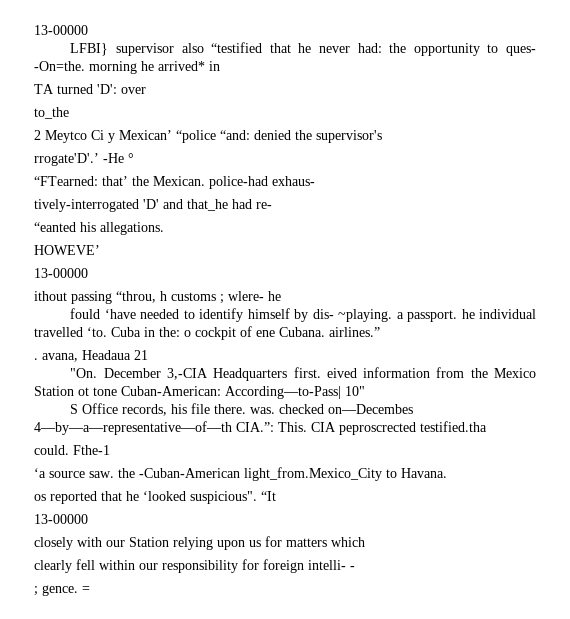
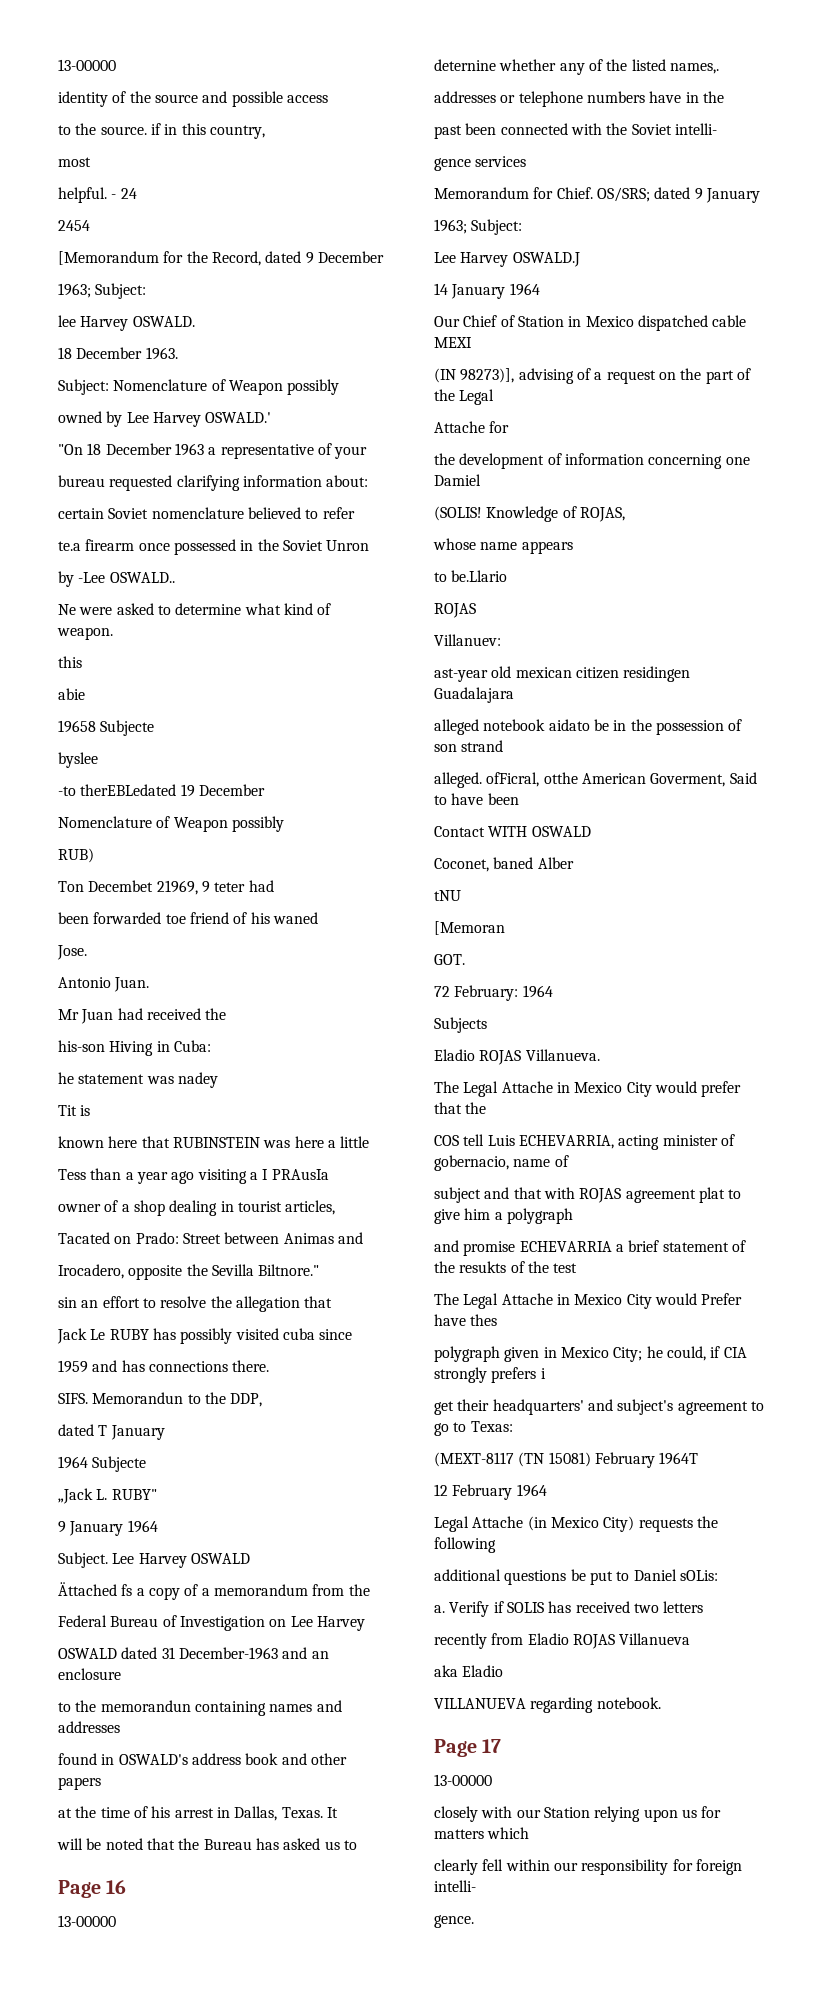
[34,25,88,35] [70,42,536,56] [34,61,220,74] [34,84,146,94] [34,107,69,119] [34,130,382,143] [34,153,134,166] [34,176,315,189] [34,199,272,212] [34,222,164,235] [34,245,100,255] [34,268,88,278] [34,291,281,304] [70,308,537,322] [34,326,380,340] [34,350,148,362] [70,367,537,381] [34,386,365,399] [70,403,414,416] [34,421,487,435] [34,445,110,455] [34,467,447,481] [34,491,276,504] 13-00000 // LFBI} supervisor also “testified that he never had: the opportunity to ques- -On=the. morning he arrived* in // TA turned 'D': over // to_the // 2 Meytco Ci y Mexican’ “police “and: denied the supervisor's // rrogate'D'.’ -He ° // “FTearned: that’ the Mexican. police-had exhaus- // tively-interrogated 'D' and that_he had re- // “eanted his allegations. // HOWEVE’ // 13-00000 // ithout passing “throu, h customs ; wlere- he // fould ‘have needed to identify himself by dis- ~playing. a passport. he individual travelled ‘to. Cuba in the: o cockpit of ene Cubana. airlines.” // . avana, Headaua 21 // "On. December 3,-CIA Headquarters first. eived information from the Mexico Station ot tone Cuban-American: According—to-Pass| 10" // S Office records, his file there. was. checked on—Decembes 4—by—a—representative—of—th CIA.”: This. CIA peproscrected testified.tha // could. Fthe-1 // ‘a source saw. the -Cuban-American light_from.Mexico_City to Havana. // os reported that he ‘looked suspicious". “It -> [58,59,116,71] [58,91,328,107] [58,123,265,139] [58,157,91,167] [58,187,137,203] [58,220,90,231] [58,251,384,266] [58,283,147,299] [58,315,195,331] [58,347,178,360] [58,379,340,395] [58,411,272,427] [58,443,368,459] [58,475,369,491] [58,507,355,519] [58,539,370,555] [58,571,175,587] [58,603,332,615] [57,627,113,640] [58,656,82,668] [58,688,85,700] [58,720,155,736] [58,752,98,768] [58,784,265,797] [58,816,284,832] [58,848,94,863] [58,880,274,895] [58,912,318,924] [57,945,87,960] [58,977,150,992] [58,1008,227,1024] [58,1040,211,1056] [58,1072,218,1088] [58,1105,91,1116] [58,1136,370,1148] [58,1168,329,1184] [58,1200,336,1216] [58,1232,363,1244] [58,1264,320,1280] [58,1296,333,1312] [57,1328,353,1344] [58,1360,270,1373] [58,1392,263,1407] [58,1424,165,1440] [58,1456,147,1472] [58,1488,157,1504] [58,1520,158,1536] [58,1552,250,1568] [58,1582,370,1600] [58,1615,365,1631] [58,1647,329,1660] [58,1668,121,1680] [58,1700,342,1716] [58,1721,120,1733] [58,1753,347,1765] [58,1777,101,1790] [58,1806,338,1821] [57,1838,357,1850] [58,1880,127,1898] [58,1915,116,1927] [434,59,719,75] [434,91,724,107] [434,123,717,139] [434,156,527,171] [434,187,760,203] [434,219,523,235] [434,252,580,267] [434,283,540,299] [434,315,747,331] [434,337,472,348] [434,368,751,384] [434,389,495,405] [434,421,510,433] [434,453,750,469] [434,474,481,486] [434,506,625,522] [433,538,573,554] [434,570,508,582] [434,603,476,618] [434,634,501,646] [434,666,691,682] [434,687,514,703] [434,719,743,735] [434,740,504,752] [434,772,757,788] [434,793,519,805] [434,826,591,837] [434,857,574,872] [434,890,461,901] [434,921,505,935] [434,954,465,965] [434,985,553,1001] [434,1017,487,1033] [434,1049,600,1065] [434,1081,742,1097] [434,1102,487,1114] [434,1134,735,1150] [434,1155,569,1171] [434,1187,742,1203] [434,1208,573,1224] [434,1240,746,1256] [434,1261,578,1273] [434,1293,743,1309] [434,1314,498,1326] [434,1346,747,1362] [434,1367,546,1383] [434,1399,764,1415] [434,1421,513,1436] [434,1452,699,1468] [434,1484,547,1500] [434,1516,718,1532] [434,1537,496,1553] [434,1569,718,1585] [434,1601,704,1617] [434,1633,691,1649] [434,1665,504,1677] [434,1697,661,1713] [434,1739,502,1757] 13-00000 // identity of the source and possible access // to the source. if in this country, // most // helpful. - 24 // 2454 // [Memorandum for the Record, dated 9 December // 1963; Subject: // lee Harvey OSWALD. // 18 December 1963. // Subject: Nomenclature of Weapon possibly // owned by Lee Harvey OSWALD.' // "On 18 December 1963 a representative of your // bureau requested clarifying information about: // certain Soviet nomenclature believed to refer // te.a firearm once possessed in the Soviet Unron // by -Lee OSWALD.. // Ne were asked to determine what kind of weapon. // this // abie // 19658 Subjecte // byslee // -to therEBLedated 19 December // Nomenclature of Weapon possibly // RUB) // Ton Decembet 21969, 9 teter had // been forwarded toe friend of his waned // Jose. // Antonio Juan. // Mr Juan had received the // his-son Hiving in Cuba: // he statement was nadey // Tit is // known here that RUBINSTEIN was here a little // Tess than a year ago visiting a I PRAusIa // owner of a shop dealing in tourist articles, // Tacated on Prado: Street between Animas and // Irocadero, opposite the Sevilla Biltnore." // sin an effort to resolve the allegation that // Jack Le RUBY has possibly visited cuba since // 1959 and has connections there. // SIFS. Memorandun to the DDP, // dated T January // 1964 Subjecte // „Jack L. RUBY" // 9 January 1964 // Subject. Lee Harvey OSWALD // Ättached fs a copy of a memorandum from the // Federal Bureau of Investigation on Lee Harvey // OSWALD dated 31 December-1963 and an enclosure // to the memorandun containing names and addresses // found in OSWALD's address book and other papers // at the time of his arrest in Dallas, Texas. It // will be noted that the Bureau has asked us to // Page 16 // 13-00000 // deternine whether any of the listed names,. // addresses or telephone numbers have in the // past been connected with the Soviet intelli- // gence services // Memorandum for Chief. OS/SRS; dated 9 January // 1963; Subject: // Lee Harvey OSWALD.J // 14 January 1964 // Our Chief of Station in Mexico dispatched cable MEXI // (IN 98273)], advising of a request on the part of the Legal // Attache for // the development of information concerning one Damiel // (SOLIS! Knowledge of ROJAS, // whose name appears // to be.Llario // ROJAS // Villanuev: // ast-year old mexican citizen residingen Guadalajara // alleged notebook aidato be in the possession of son strand // alleged. ofFicral, otthe American Goverment, Said to have been // Contact WITH OSWALD // Coconet, baned Alber // tNU // [Memoran // GOT. // 72 February: 1964 // Subjects // Eladio ROJAS Villanueva. // The Legal Attache in Mexico City would prefer that the // COS tell Luis ECHEVARRIA, acting minister of gobernacio, name of // subject and that with ROJAS agreement plat to give him a polygraph // and promise ECHEVARRIA a brief statement of the resukts of the test // The Legal Attache in Mexico City would Prefer have thes // polygraph given in Mexico City; he could, if CIA strongly prefers i // get their headquarters' and subject's agreement to go to Texas: // (MEXT-8117 (TN 15081) February 1964T // 12 February 1964 // Legal Attache (in Mexico City) requests the following // additional questions be put to Daniel sOLis: // a. Verify if SOLIS has received two letters // recently from Eladio ROJAS Villanueva // aka Eladio // VILLANUEVA regarding notebook. // Page 17
[350,566,355,570] [34,585,90,596] - // ; gence. = -> [434,1915,474,1928] // gence.

